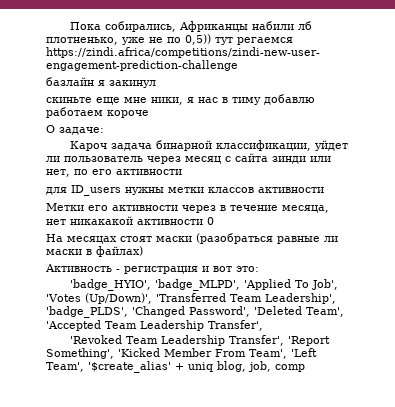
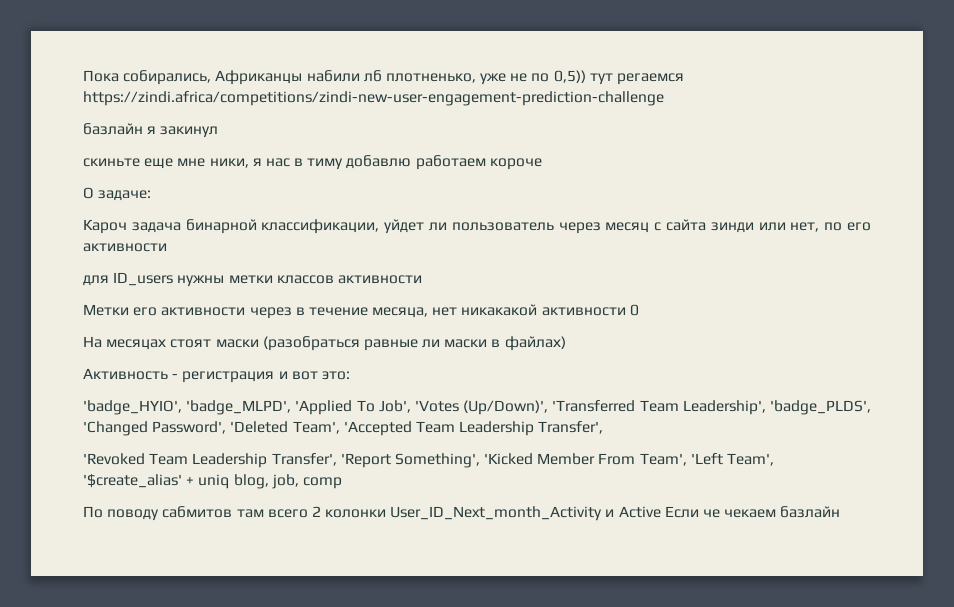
(305, 368) none -> [83,506,841,521] // По поводу сабмитов там всего 2 колонки User_ID_Next_month_Activity и Active Если че чекаем базлайн

